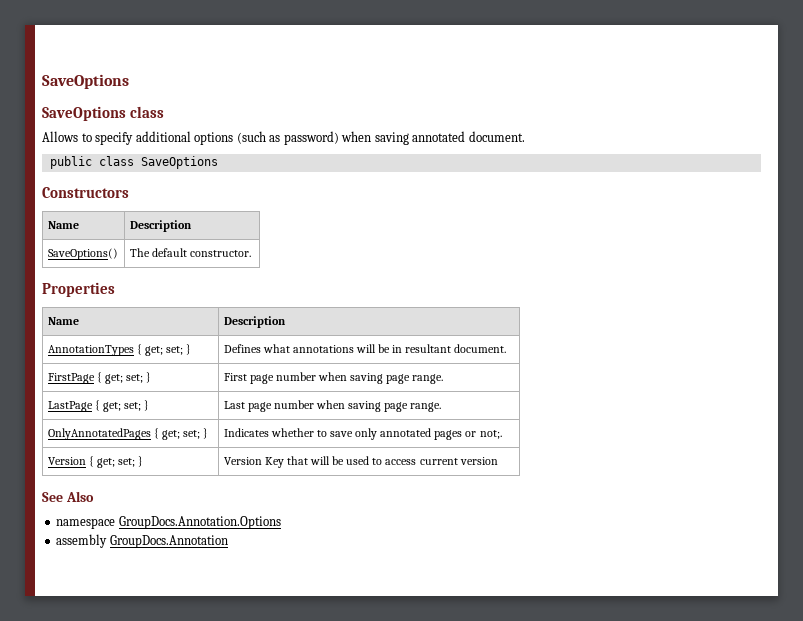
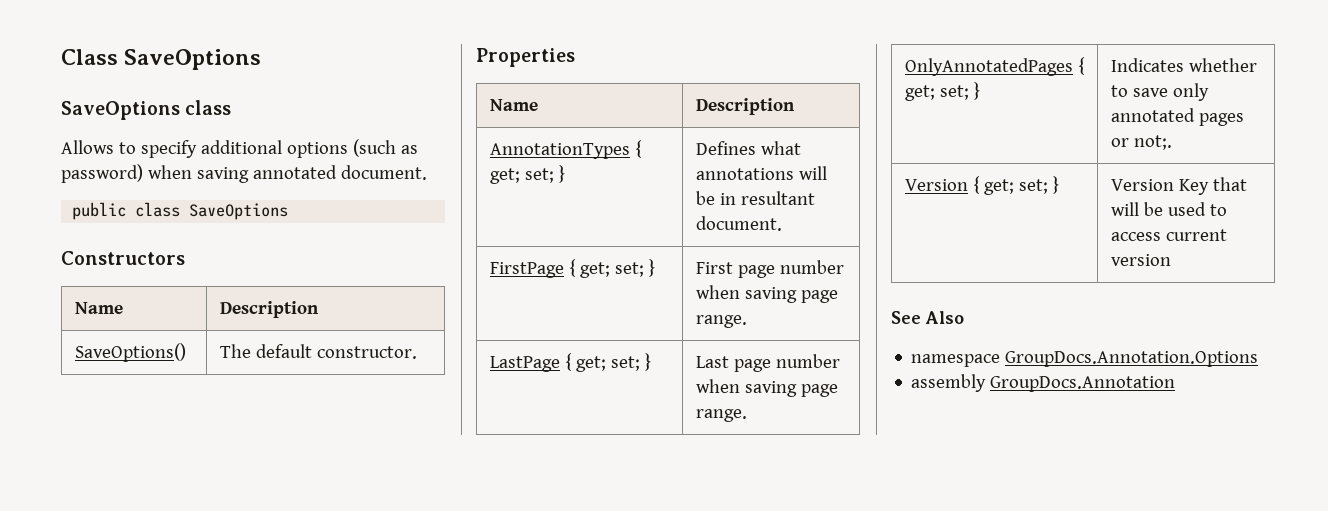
(42, 81) none -> [61,49,118,65] Class

